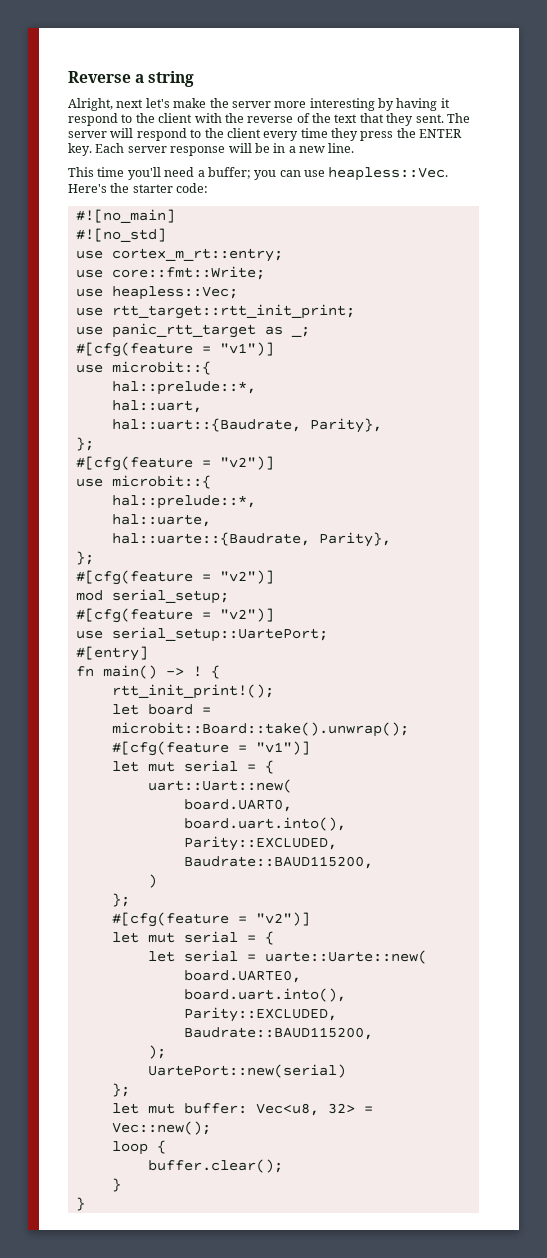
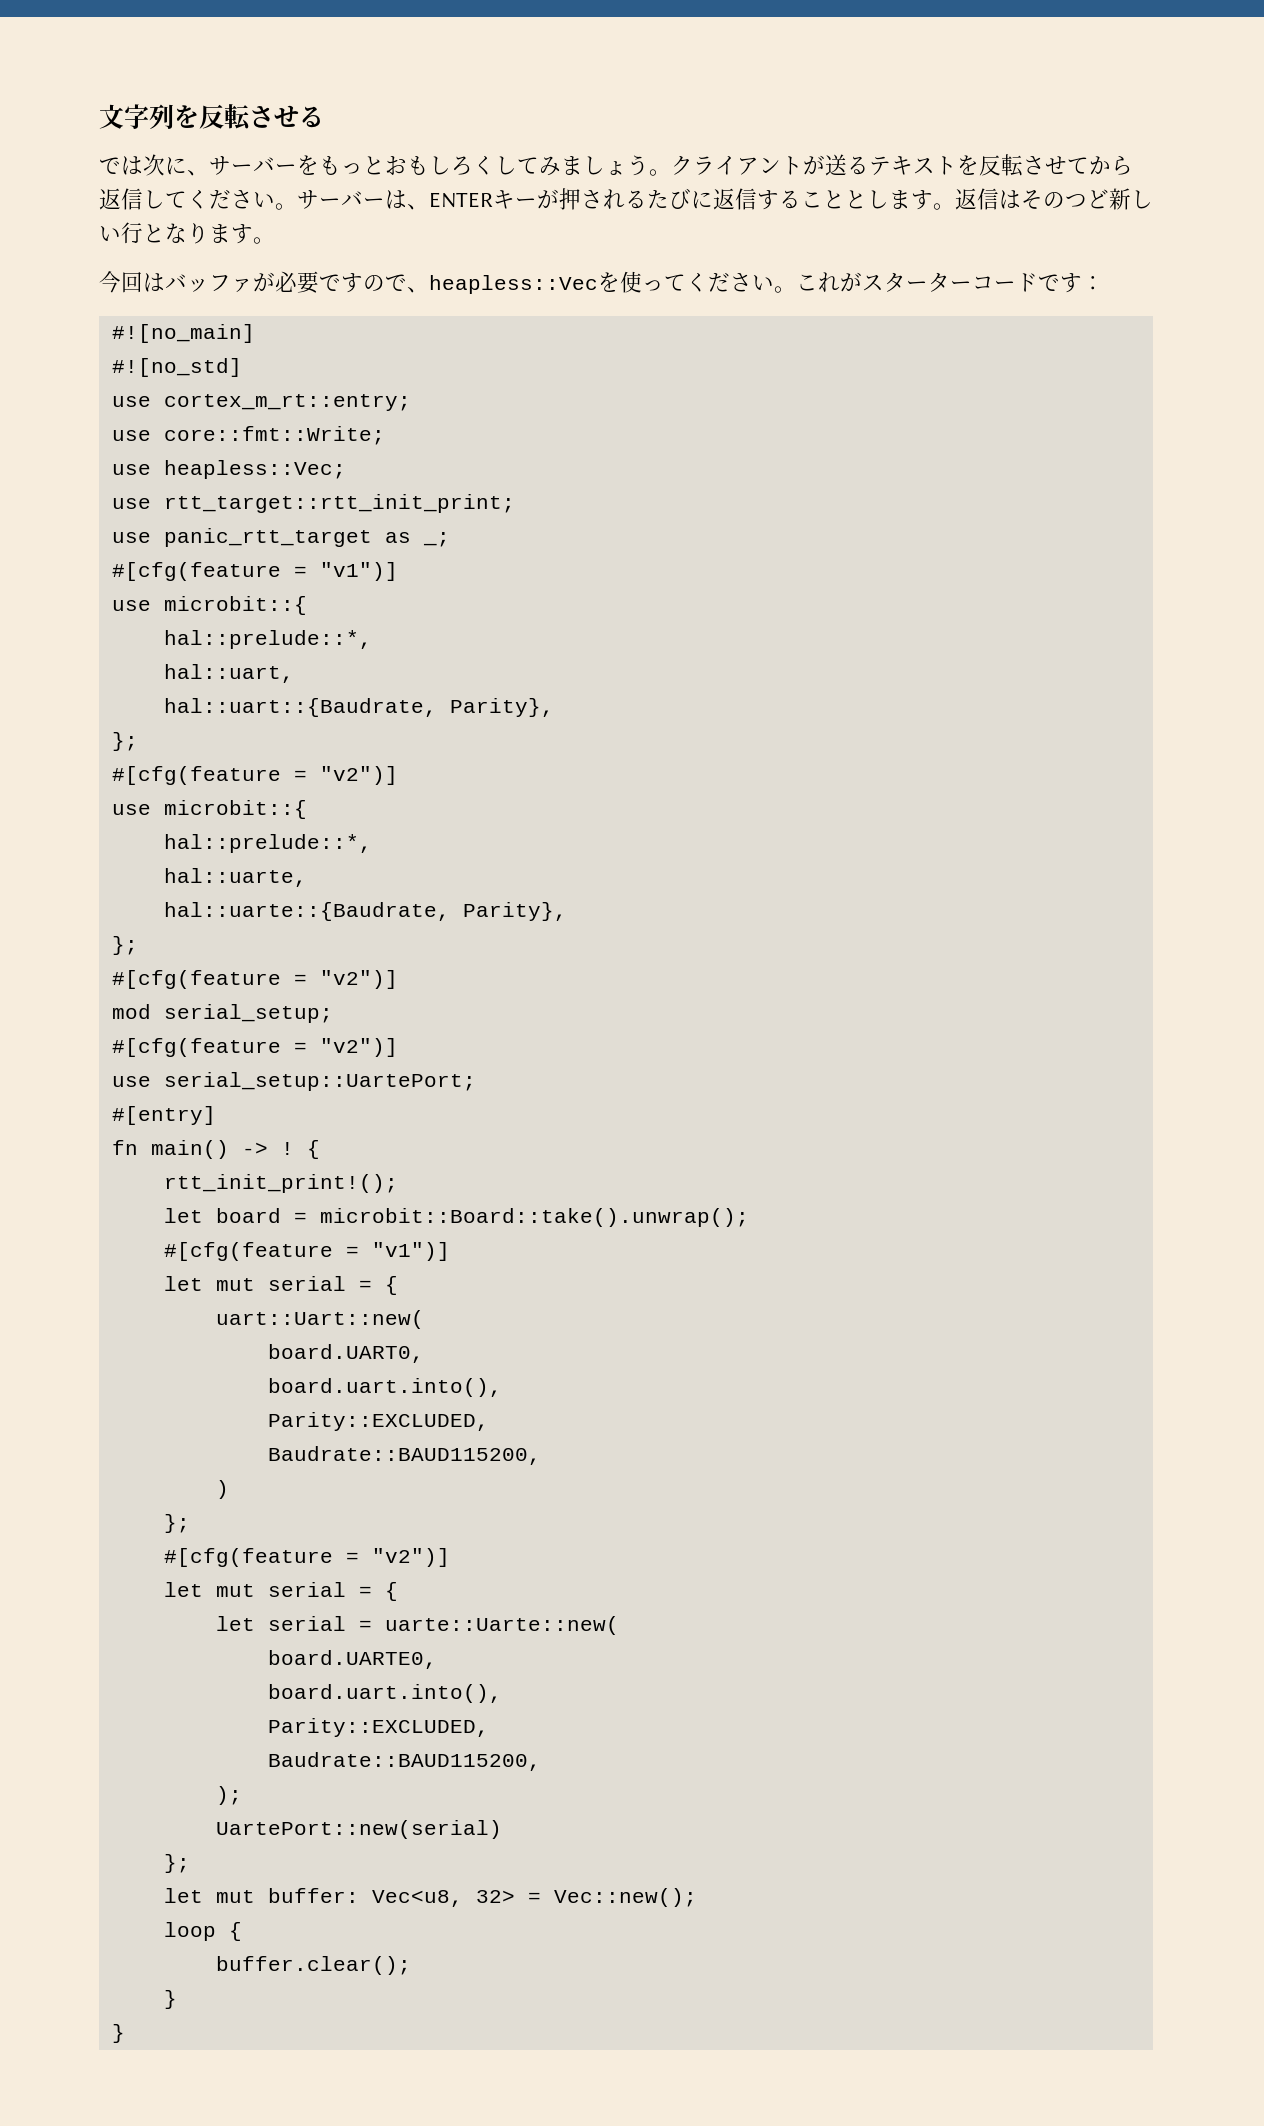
[68,71,195,87] [68,98,450,111] [68,113,470,126] [68,128,463,141] [68,143,355,156] [68,167,449,181] [68,183,209,193] Reverse a string // Alright, next let's make the server more interesting by having it respond to the client with the reverse of the text that they sent. The server will respond to the client every time they press the ENTER key. Each server response will be in a new line. // This time you'll need a buffer; you can use heapless::Vec. Here's the starter code: -> [99,104,324,131] [99,154,1133,177] [99,188,1153,210] [99,222,275,244] [99,271,1104,294] 文字列を反転させる // では次に、サーバーをもっとおもしろくしてみましょう。クライアントが送るテキストを反転させてから返信してください。サーバーは、ENTERキーが押されるたびに返信することとします。返信はそのつど新しい行となります。 // 今回はバッファが必要ですので、heapless::Vecを使ってください。これがスターターコードです：

